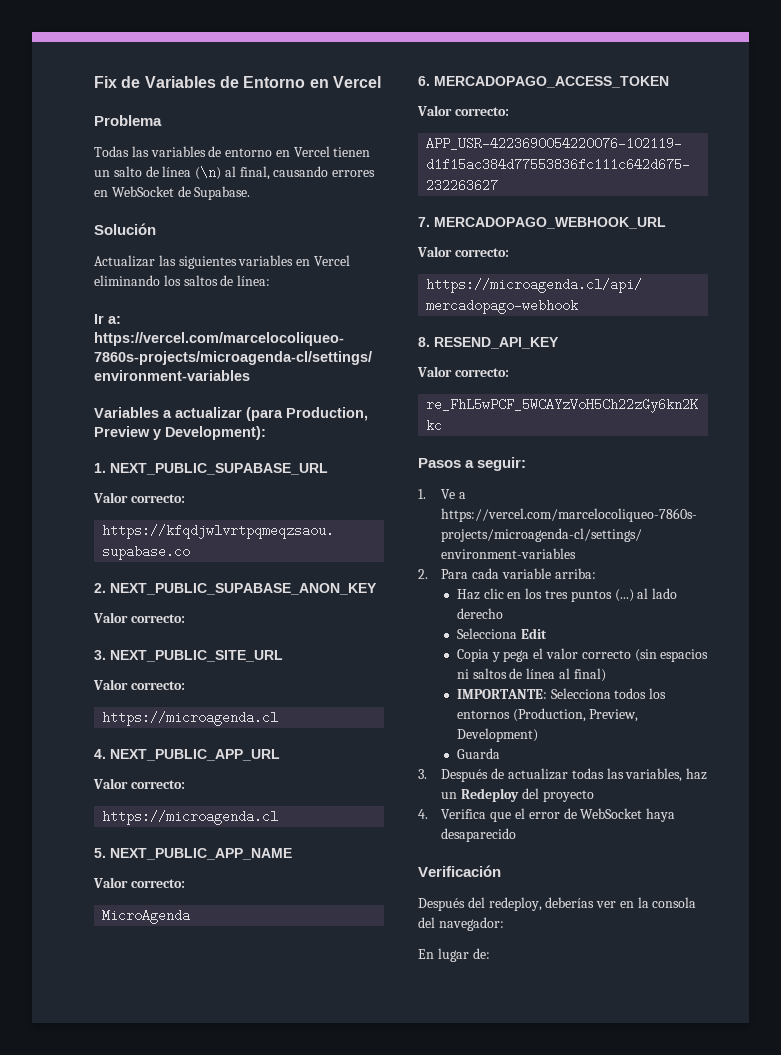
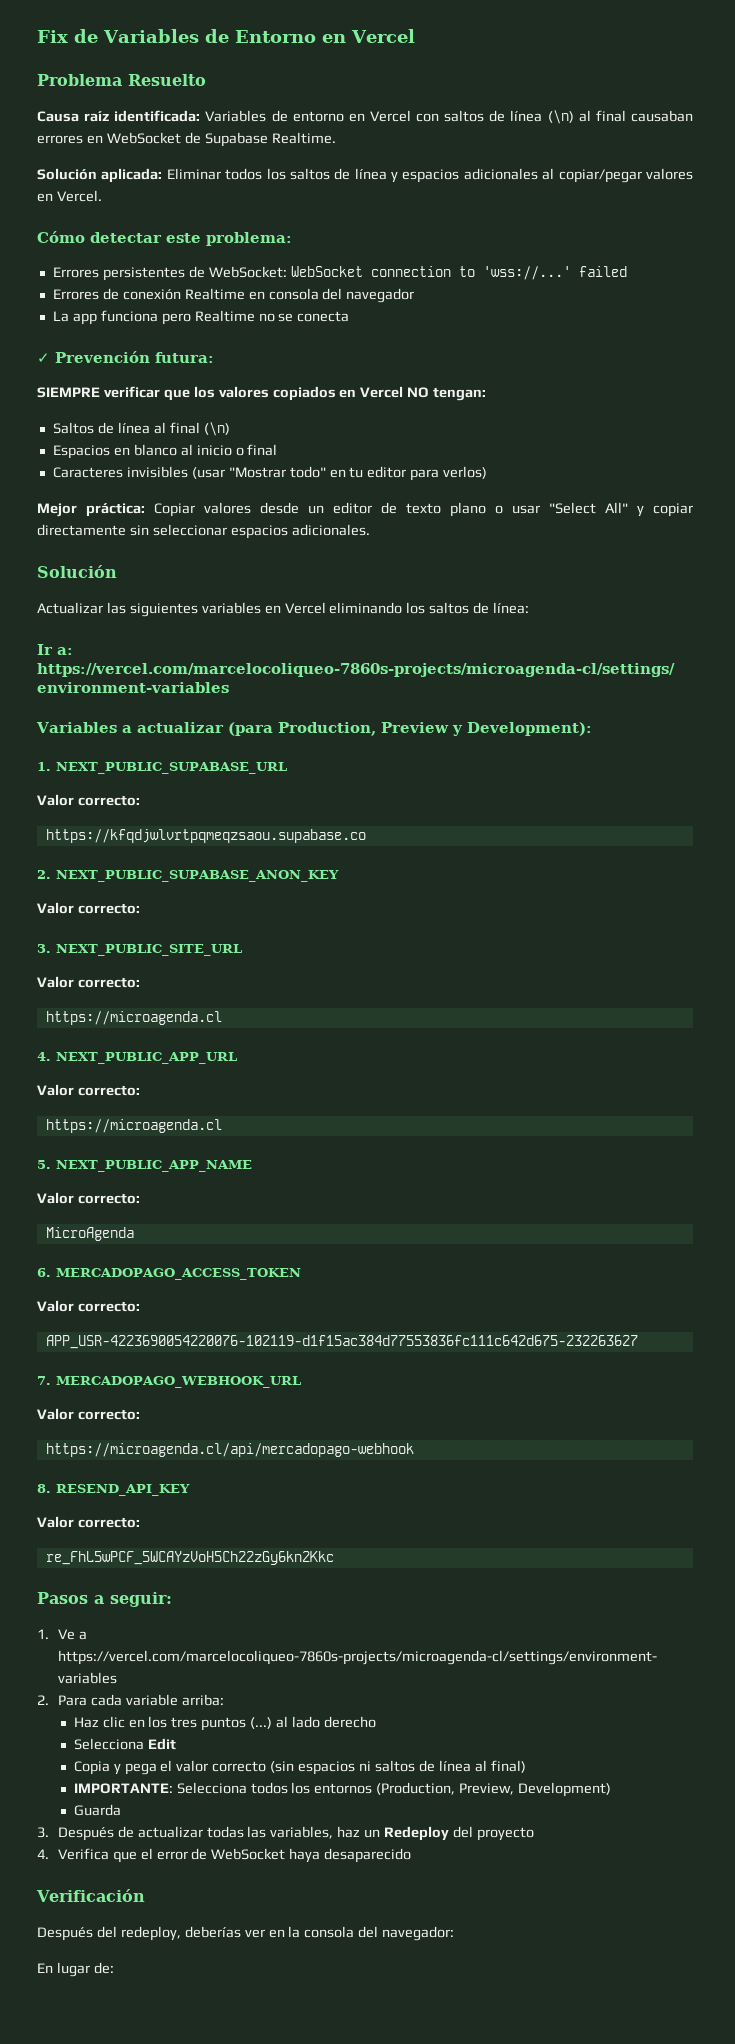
[94,146,206,157] // Todas las variables -> [128,74,206,86] [37,110,267,122] Resuelto // Causa raíz identificada: Variables
[333,147,371,157] [94,166,142,177] tienen un salto -> [416,110,485,122] con saltos
[239,166,329,180] final, causando -> [595,110,693,122] final causaban
[194,186,251,200] Supabase. -> [204,132,336,147] [37,168,693,183] [37,190,102,202] [37,231,292,246] [52,266,627,281] [52,288,415,303] [52,310,350,325] [37,351,214,363] [37,386,487,401] [52,422,230,436] [52,444,278,459] [52,466,488,481] [37,502,693,517] [37,524,370,539] Supabase Realtime. // Solución aplicada: Eliminar todos los saltos de línea y espacios adicionales al copiar/pegar valores en Vercel. // Cómo detectar este problema: // Errores persistentes de WebSocket: WebSocket connection to 'wss://...' failed // Errores de conexión Realtime en consola del navegador // La app funciona pero Realtime no se conecta // ✓ Prevención futura: // SIEMPRE verificar que los valores copiados en Vercel NO tengan: // Saltos de línea al final (\n) // Espacios en blanco al inicio o final // Caracteres invisibles (usar "Mostrar todo" en tu editor para verlos) // Mejor práctica: Copiar valores desde un editor de texto plano o usar "Select All" y copiar directamente sin seleccionar espacios adicionales.

